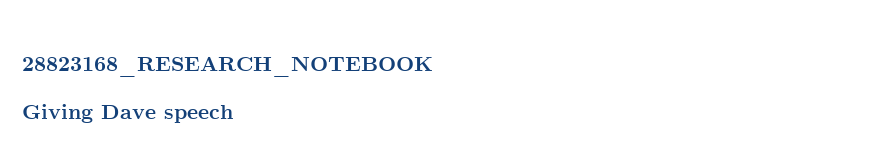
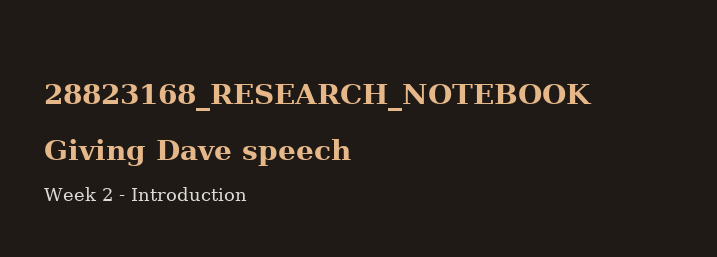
(233, 114) none -> [44,187,247,201] // Week 2 - Introduction

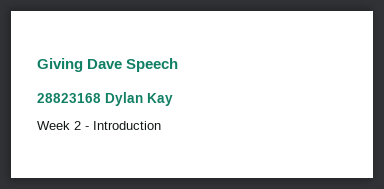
[44,84,592,111] 28823168_RESEARCH_NOTEBOOK // -> (37, 65) none
[242,139,351,166] speech -> [126,58,179,72] [37,92,173,106] Speech // 28823168 Dylan Kay

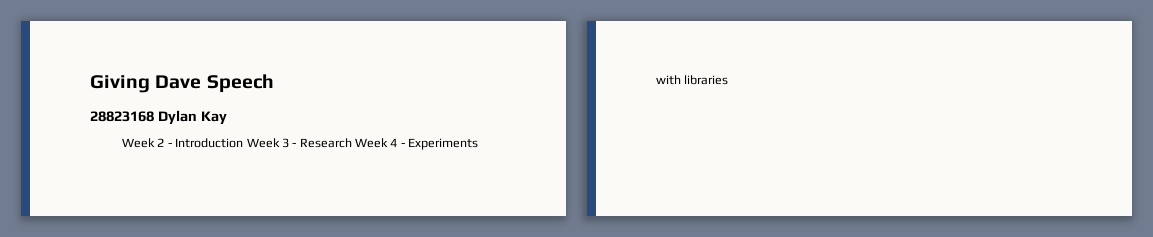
(161, 125) none -> [246,138,479,150] [656,75,729,85] Week 3 - Research Week 4 - Experiments with libraries

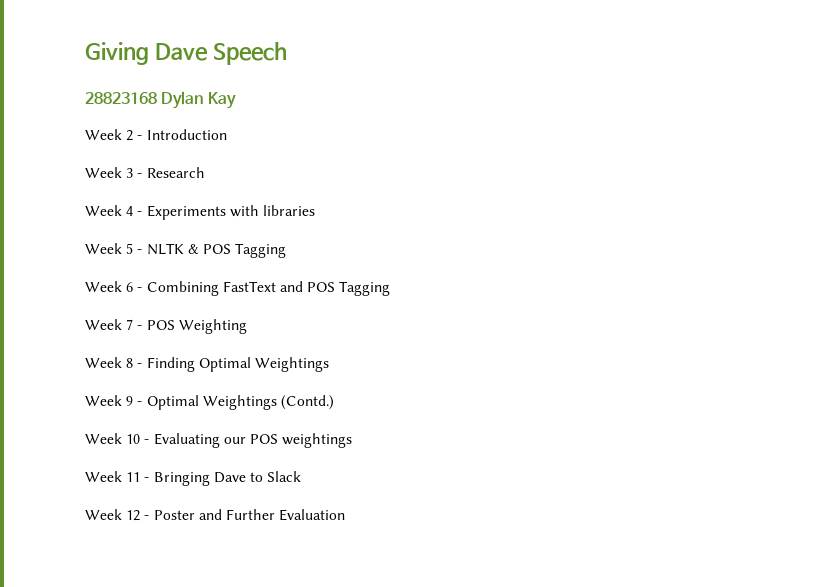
(244, 143) none -> (227, 134) //
(352, 143) none -> (205, 172) //
(729, 80) none -> [85,243,287,258] [85,281,391,296] [85,319,247,334] [85,357,329,372] [85,395,334,410] [85,433,353,448] [85,471,302,486] [85,509,346,521] // Week 5 - NLTK & POS Tagging // Week 6 - Combining FastText and POS Tagging // Week 7 - POS Weighting // Week 8 - Finding Optimal Weightings // Week 9 - Optimal Weightings (Contd.) // Week 10 - Evaluating our POS weightings // Week 11 - Bringing Dave to Slack // Week 12 - Poster and Further Evaluation

